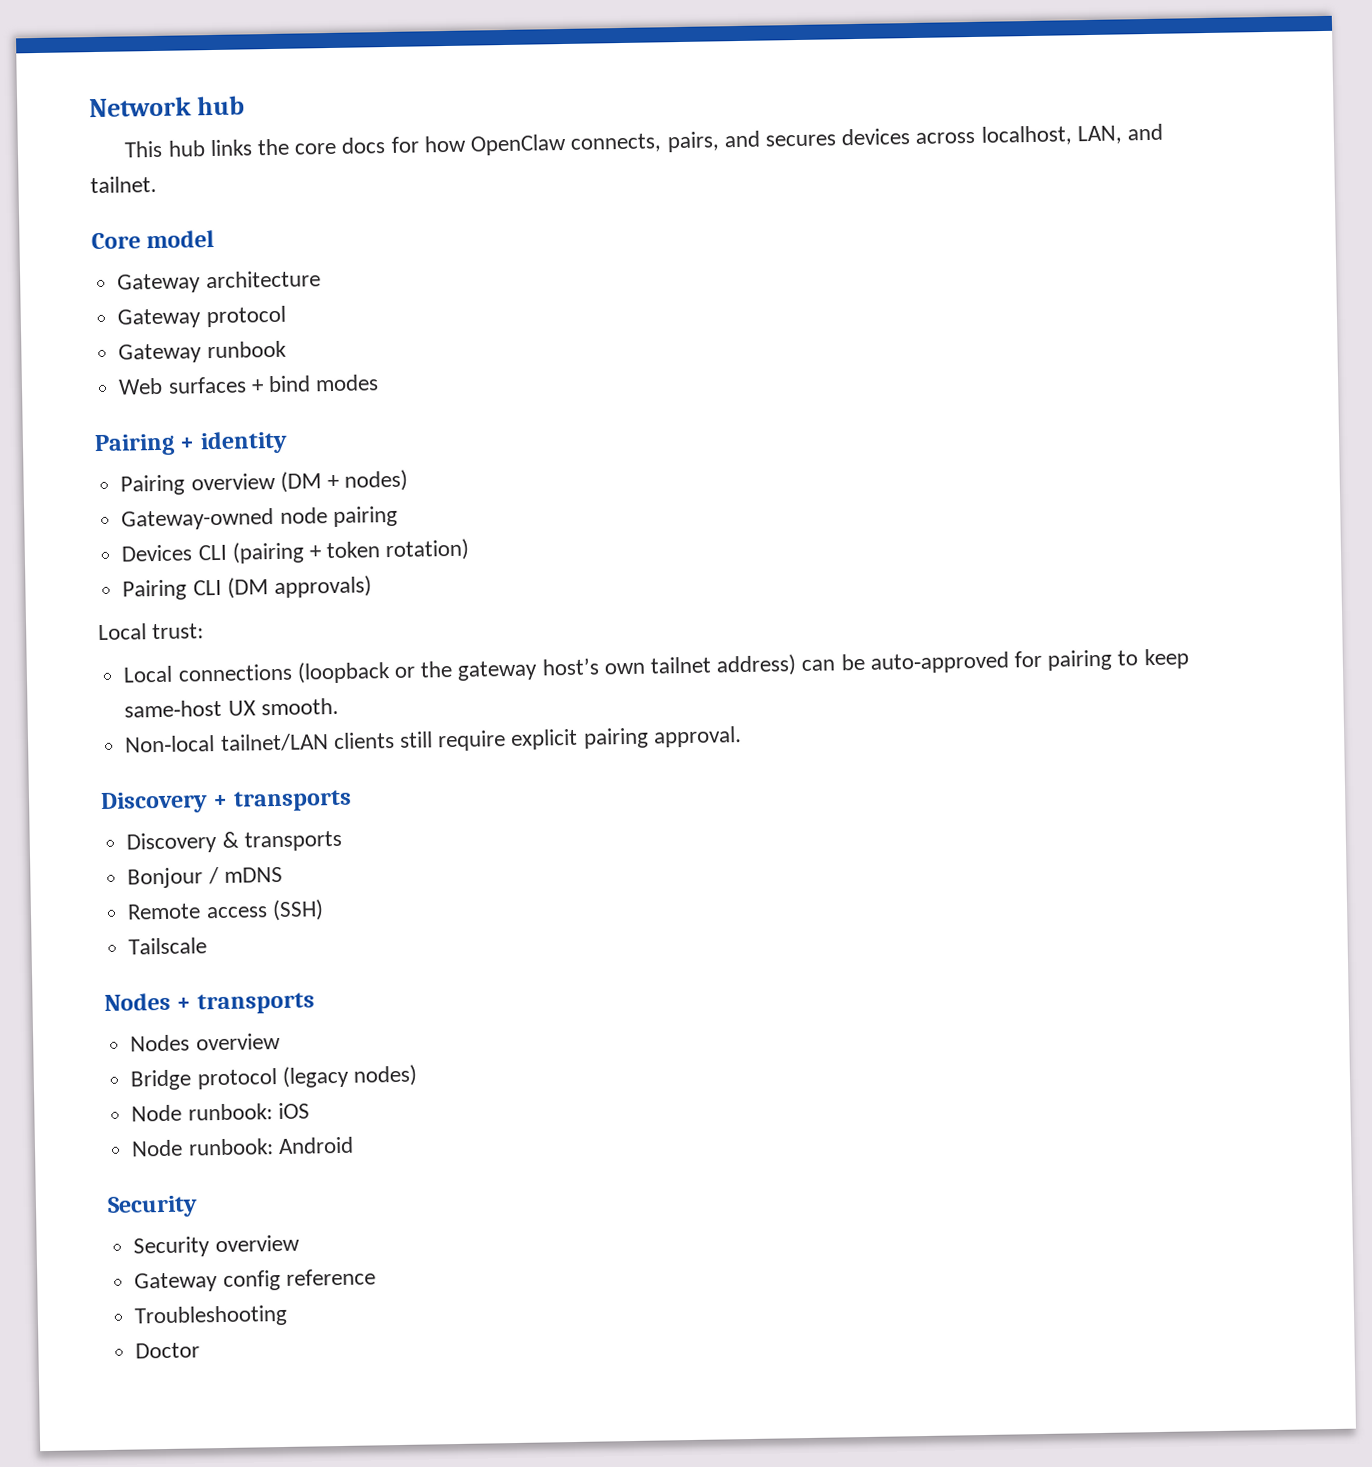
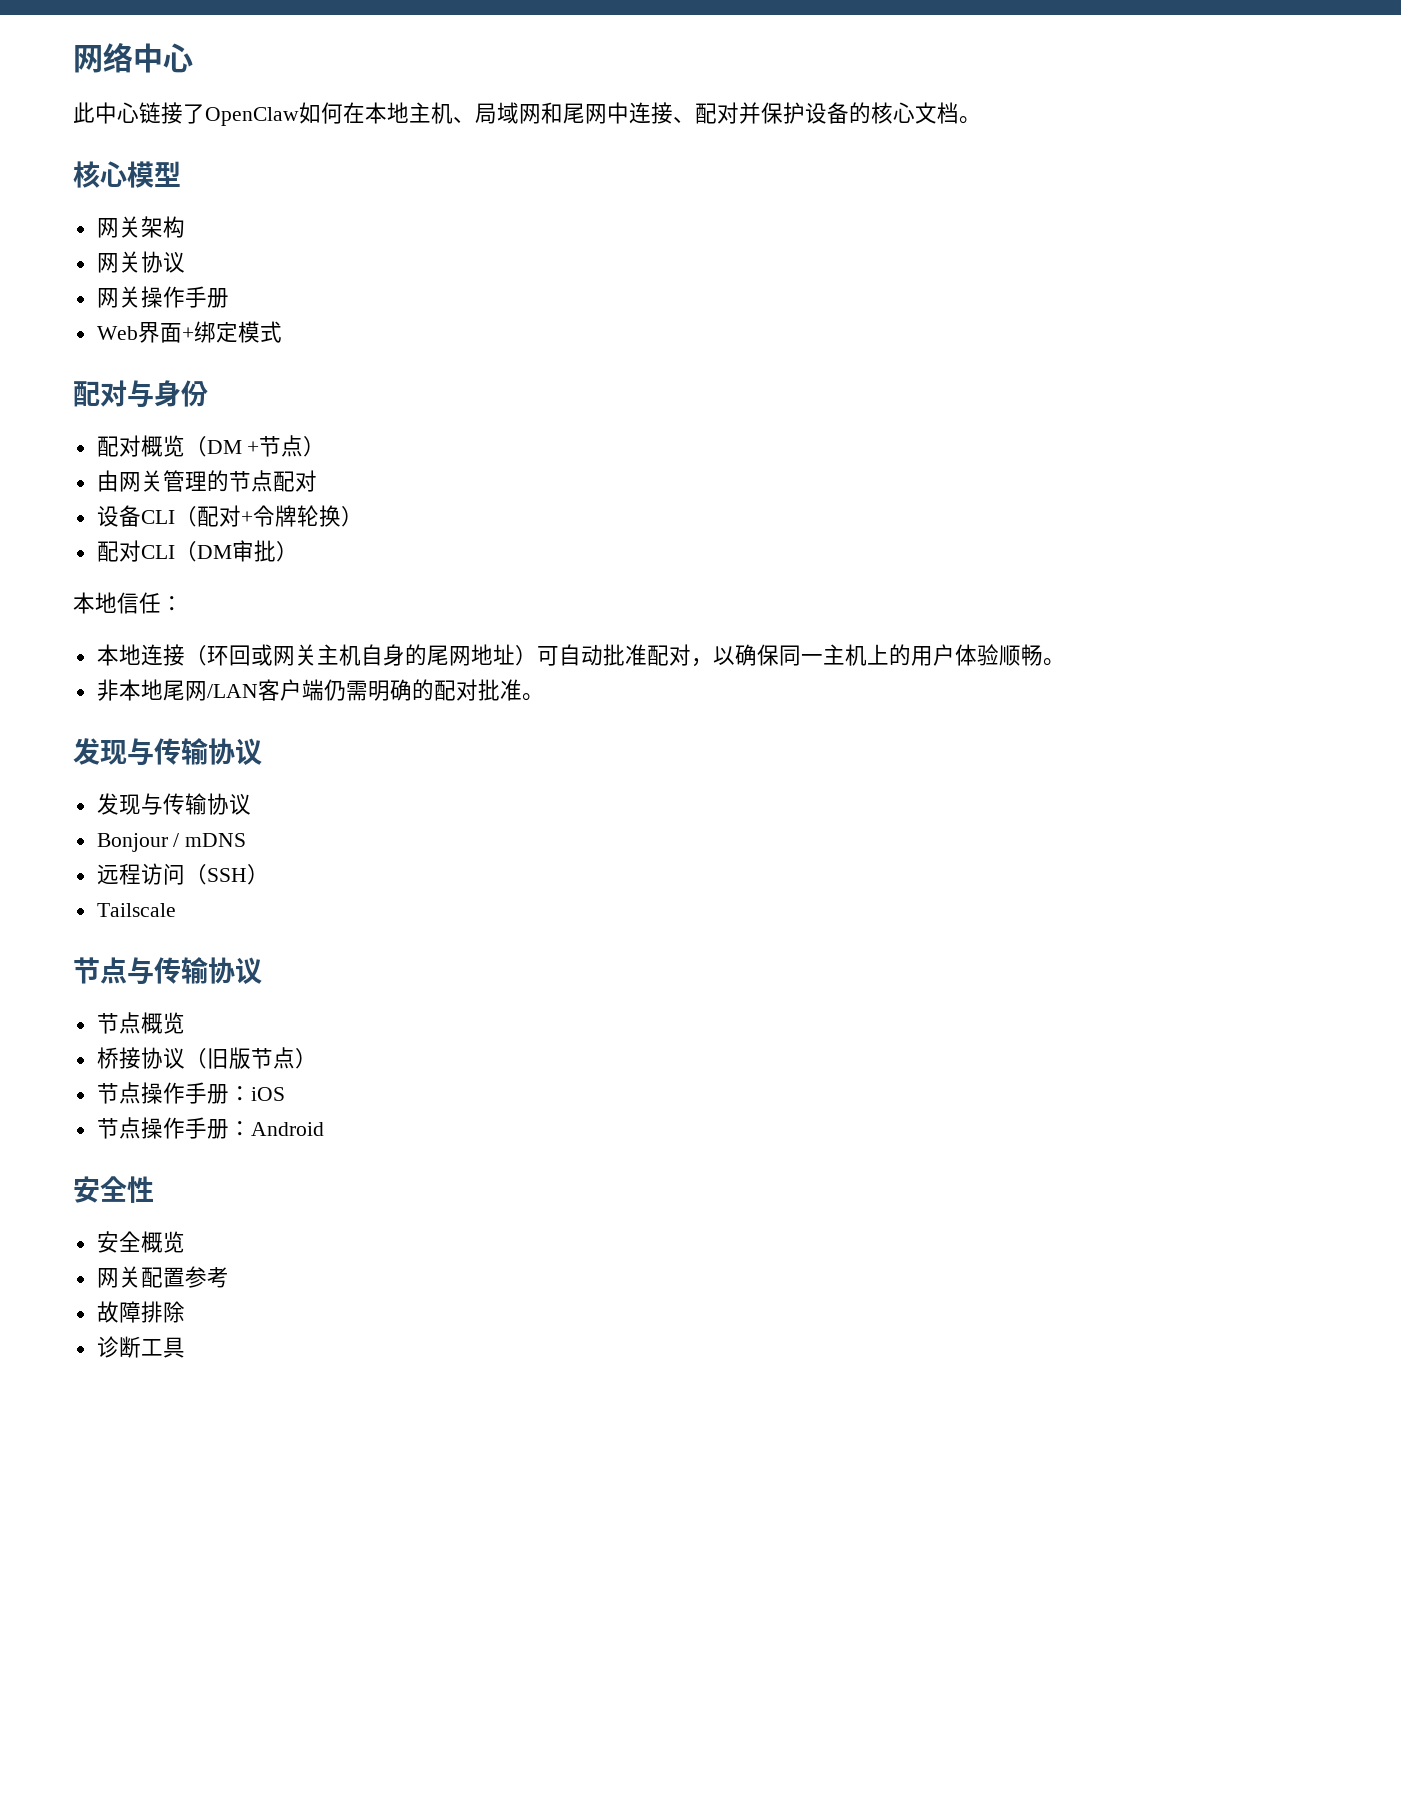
[89,95,245,118] [124,123,1164,158] [90,175,157,194] [91,229,215,250] [117,270,321,294] [117,305,286,329] [118,340,287,364] [118,374,380,395] [94,430,288,457] [120,469,409,496] [121,505,398,531] [121,538,470,564] [122,575,372,601] [98,623,205,641] [123,648,1189,684] [124,697,339,718] [124,726,742,753] [100,789,352,815] [126,830,342,854] [127,866,283,889] [127,899,324,922] [128,937,208,955] [104,992,315,1015] [130,1032,281,1052] [130,1064,417,1091] [131,1102,310,1122] [131,1136,354,1157] [107,1195,198,1218] [133,1234,300,1258] [134,1268,376,1293] [134,1304,289,1328] [135,1342,201,1359] Network hub // This hub links the core docs for how OpenClaw connects, pairs, and secures devices across localhost, LAN, and tailnet. // Core model // Gateway architecture // Gateway protocol // Gateway runbook // Web surfaces + bind modes // Pairing + identity // Pairing overview (DM + nodes) // Gateway-owned node pairing // Devices CLI (pairing + token rotation) // Pairing CLI (DM approvals) // Local trust: // Local connections (loopback or the gateway host’s own tailnet address) can be auto‑approved for pairing to keep same‑host UX smooth. // Non‑local tailnet/LAN clients still require explicit pairing approval. // Discovery + transports // Discovery & transports // Bonjour / mDNS // Remote access (SSH) // Tailscale // Nodes + transports // Nodes overview // Bridge protocol (legacy nodes) // Node runbook: iOS // Node runbook: Android // Security // Security overview // Gateway config reference // Troubleshooting // Doctor -> [73,43,193,73] [73,102,981,126] [73,161,181,188] [96,216,185,238] [96,251,185,273] [96,286,229,308] [96,321,282,343] [73,380,208,408] [96,435,326,457] [96,470,317,492] [96,505,363,527] [96,540,298,562] [73,592,183,614] [96,644,1065,667] [96,679,544,701] [73,738,262,766] [96,793,251,815] [96,833,247,852] [96,863,269,885] [96,903,176,917] [73,957,262,985] [96,1012,185,1034] [96,1047,317,1069] [96,1082,285,1104] [96,1117,324,1139] [73,1176,154,1203] [96,1231,185,1253] [96,1266,229,1288] [96,1301,185,1323] [96,1336,185,1358] 网络中心 // 此中心链接了OpenClaw如何在本地主机、局域网和尾网中连接、配对并保护设备的核心文档。 // 核心模型 // 网关架构 // 网关协议 // 网关操作手册 // Web界面+绑定模式 // 配对与身份 // 配对概览（DM +节点） // 由网关管理的节点配对 // 设备CLI（配对+令牌轮换） // 配对CLI（DM审批） // 本地信任： // 本地连接（环回或网关主机自身的尾网地址）可自动批准配对，以确保同一主机上的用户体验顺畅。 // 非本地尾网/LAN客户端仍需明确的配对批准。 // 发现与传输协议 // 发现与传输协议 // Bonjour / mDNS // 远程访问（SSH） // Tailscale // 节点与传输协议 // 节点概览 // 桥接协议（旧版节点） // 节点操作手册：iOS // 节点操作手册：Android // 安全性 // 安全概览 // 网关配置参考 // 故障排除 // 诊断工具

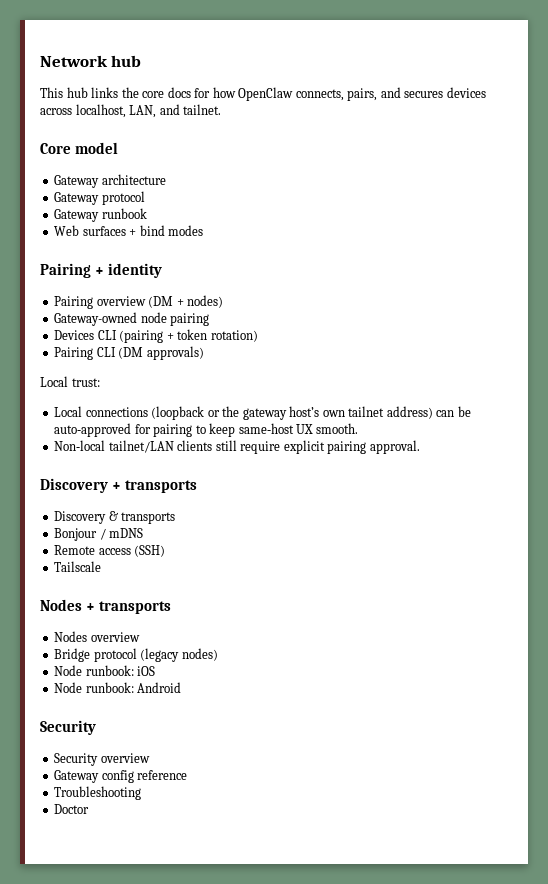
[73,43,193,73] [73,102,981,126] [73,161,181,188] [96,216,185,238] [96,251,185,273] [96,286,229,308] [96,321,282,343] [73,380,208,408] [96,435,326,457] [96,470,317,492] [96,505,363,527] [96,540,298,562] [73,592,183,614] [96,644,1065,667] [96,679,544,701] [73,738,262,766] [96,793,251,815] [96,833,247,852] [96,863,269,885] [96,903,176,917] [73,957,262,985] [96,1012,185,1034] [96,1047,317,1069] [96,1082,285,1104] [96,1117,324,1139] [73,1176,154,1203] [96,1231,185,1253] [96,1266,229,1288] [96,1301,185,1323] [96,1336,185,1358] 网络中心 // 此中心链接了OpenClaw如何在本地主机、局域网和尾网中连接、配对并保护设备的核心文档。 // 核心模型 // 网关架构 // 网关协议 // 网关操作手册 // Web界面+绑定模式 // 配对与身份 // 配对概览（DM +节点） // 由网关管理的节点配对 // 设备CLI（配对+令牌轮换） // 配对CLI（DM审批） // 本地信任： // 本地连接（环回或网关主机自身的尾网地址）可自动批准配对，以确保同一主机上的用户体验顺畅。 // 非本地尾网/LAN客户端仍需明确的配对批准。 // 发现与传输协议 // 发现与传输协议 // Bonjour / mDNS // 远程访问（SSH） // Tailscale // 节点与传输协议 // 节点概览 // 桥接协议（旧版节点） // 节点操作手册：iOS // 节点操作手册：Android // 安全性 // 安全概览 // 网关配置参考 // 故障排除 // 诊断工具 -> [40,55,142,67] [40,87,486,101] [40,104,222,118] [40,142,119,154] [54,174,166,188] [54,191,145,205] [54,208,147,222] [54,225,204,236] [40,263,163,278] [54,295,224,309] [54,312,210,326] [54,329,258,343] [54,346,204,360] [40,376,100,387] [54,406,471,420] [54,423,358,437] [54,440,420,454] [40,478,198,493] [54,511,176,524] [54,528,144,541] [54,545,166,557] [54,561,102,572] [40,599,172,614] [54,631,140,642] [54,648,218,662] [54,665,156,676] [54,682,182,693] [40,720,96,735] [54,753,150,766] [54,770,188,783] [54,786,142,800] [54,804,90,814] Network hub // This hub links the core docs for how OpenClaw connects, pairs, and secures devices across localhost, LAN, and tailnet. // Core model // Gateway architecture // Gateway protocol // Gateway runbook // Web surfaces + bind modes // Pairing + identity // Pairing overview (DM + nodes) // Gateway-owned node pairing // Devices CLI (pairing + token rotation) // Pairing CLI (DM approvals) // Local trust: // Local connections (loopback or the gateway host’s own tailnet address) can be auto‑approved for pairing to keep same‑host UX smooth. // Non‑local tailnet/LAN clients still require explicit pairing approval. // Discovery + transports // Discovery & transports // Bonjour / mDNS // Remote access (SSH) // Tailscale // Nodes + transports // Nodes overview // Bridge protocol (legacy nodes) // Node runbook: iOS // Node runbook: Android // Security // Security overview // Gateway config reference // Troubleshooting // Doctor

